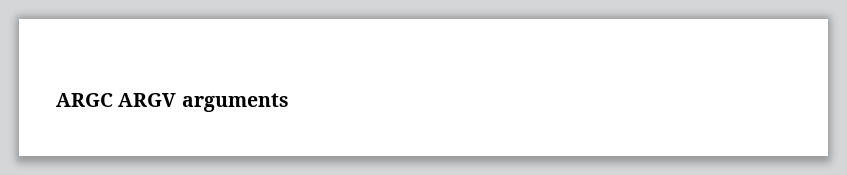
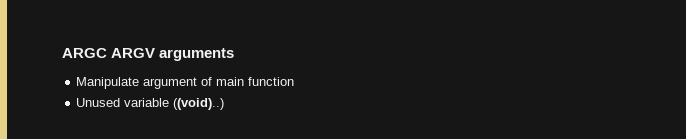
(289, 102) none -> [76,77,295,89] [76,98,225,110] // Manipulate argument of main function // Unused variable ((void)..)

